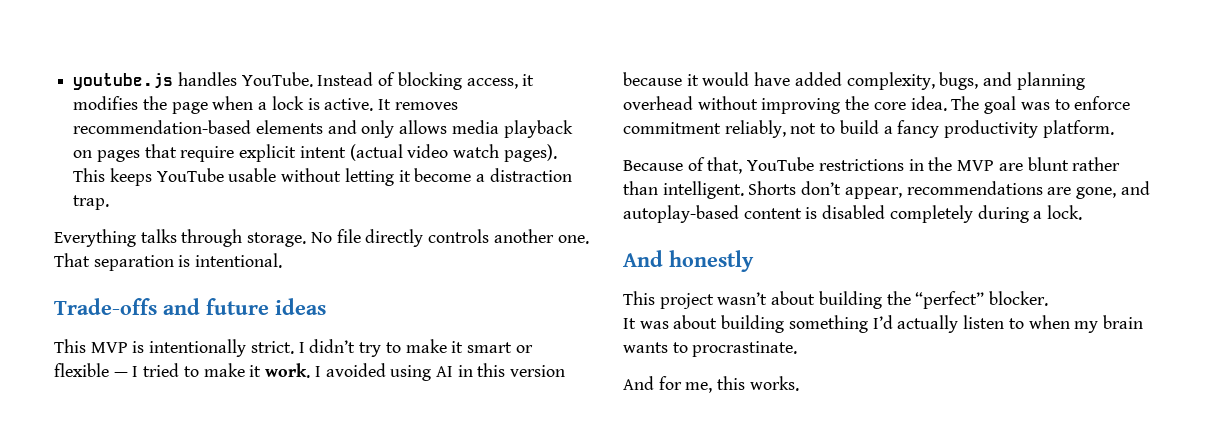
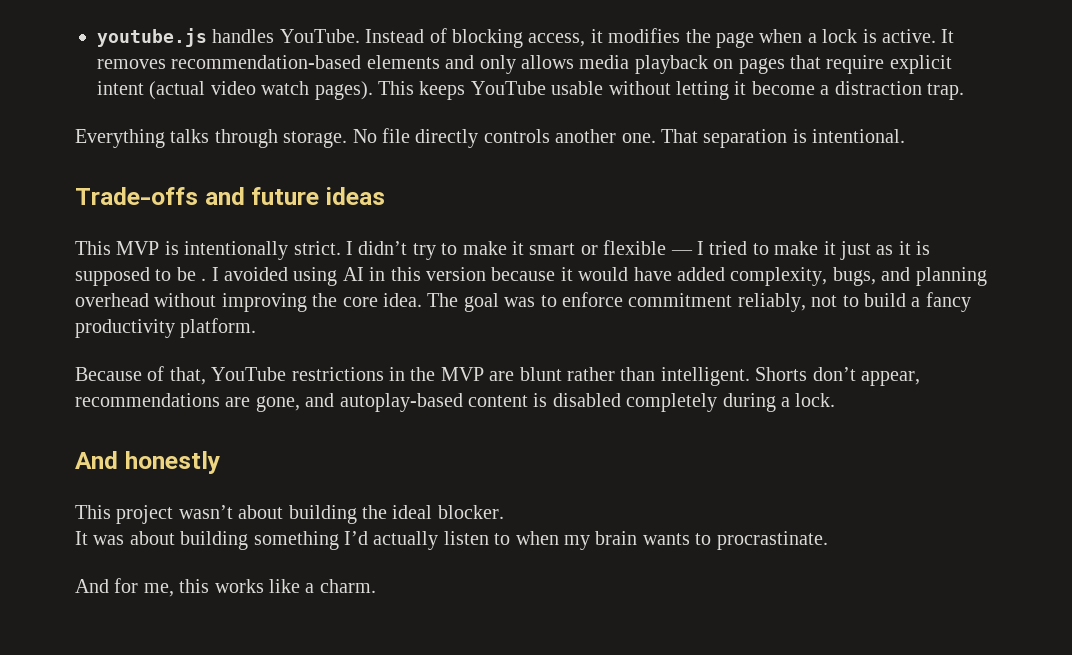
[265,363,311,378] work. -> [839,241,931,260] [75,267,207,286] just as it is supposed to be .
[915,291,985,309] “perfect” -> [392,505,433,519] ideal
[749,376,799,391] works. -> [214,579,376,593] works like a charm.

